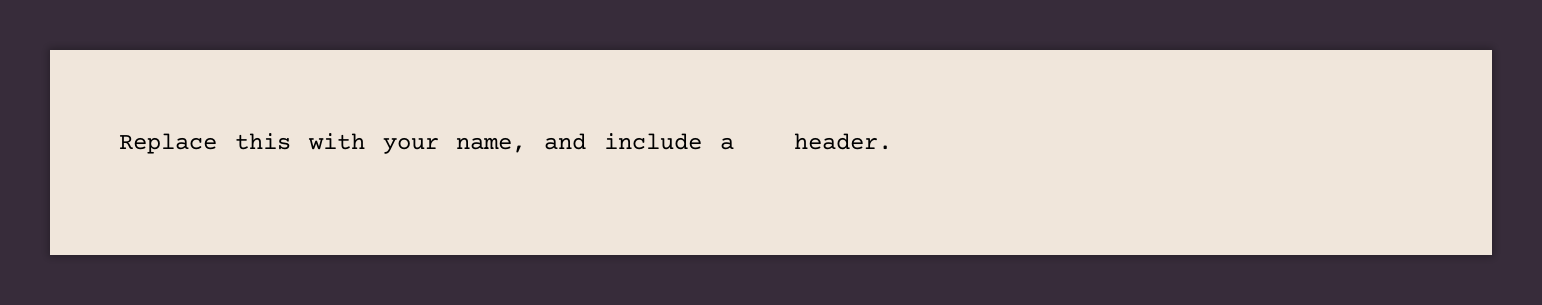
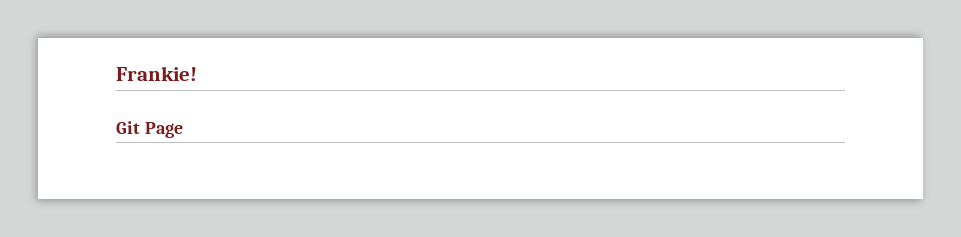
[119,133,892,154] Replace this with your name, and include a header. -> [116,66,197,81] [116,121,183,138] Frankie! // Git Page

